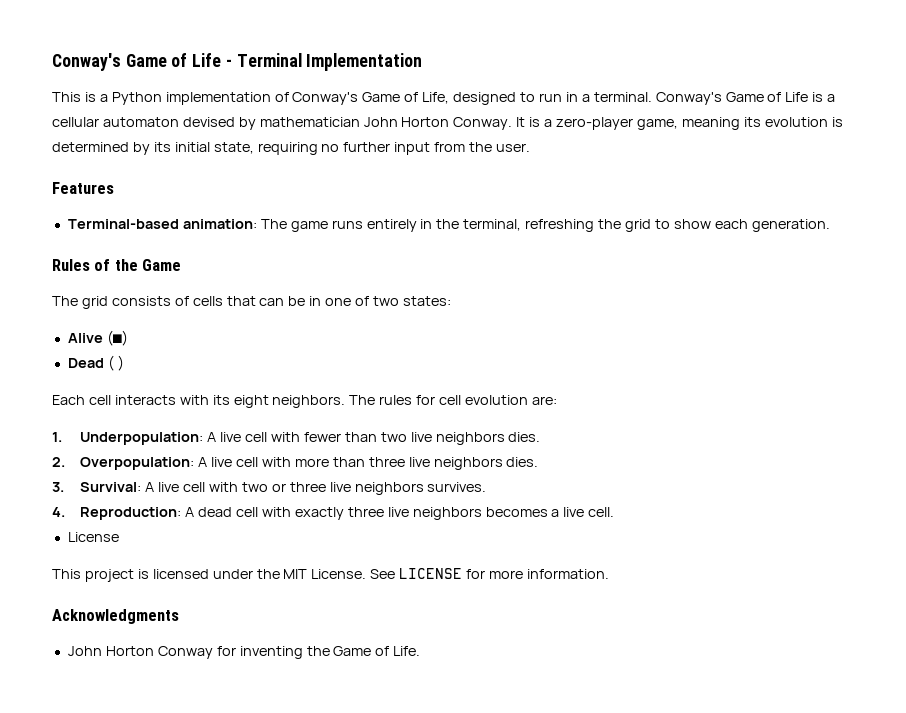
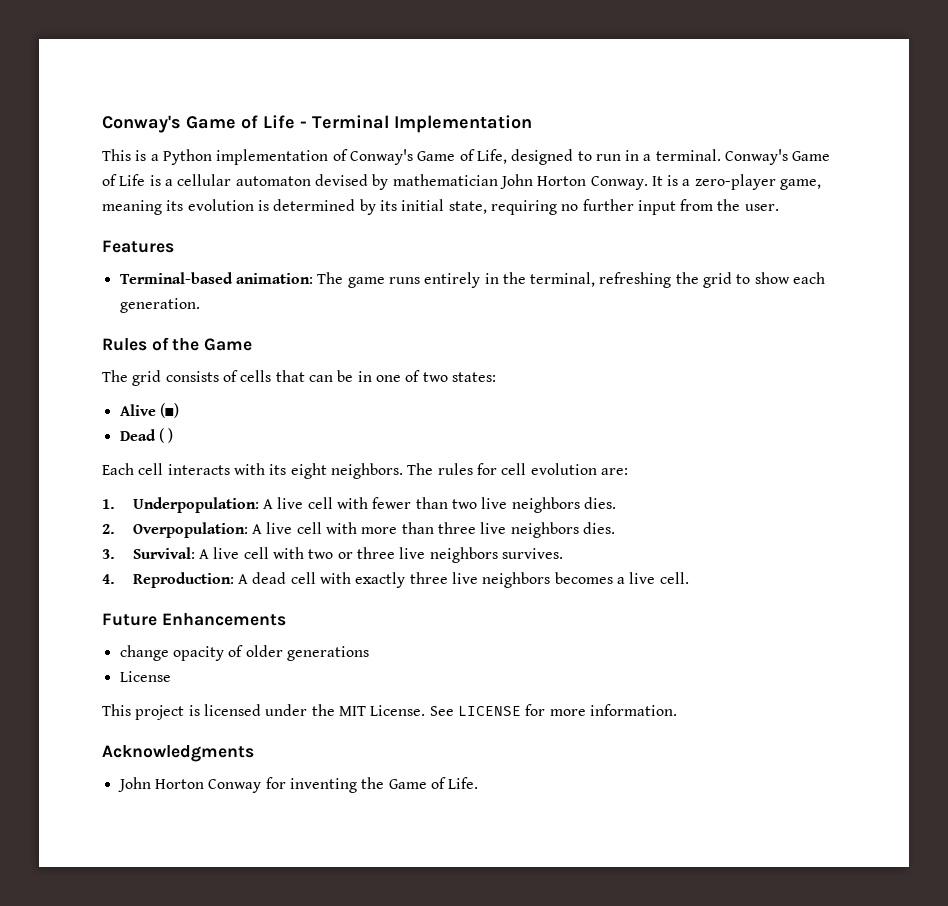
(615, 512) none -> [102,613,286,626] [119,645,369,661] // Future Enhancements // change opacity of older generations

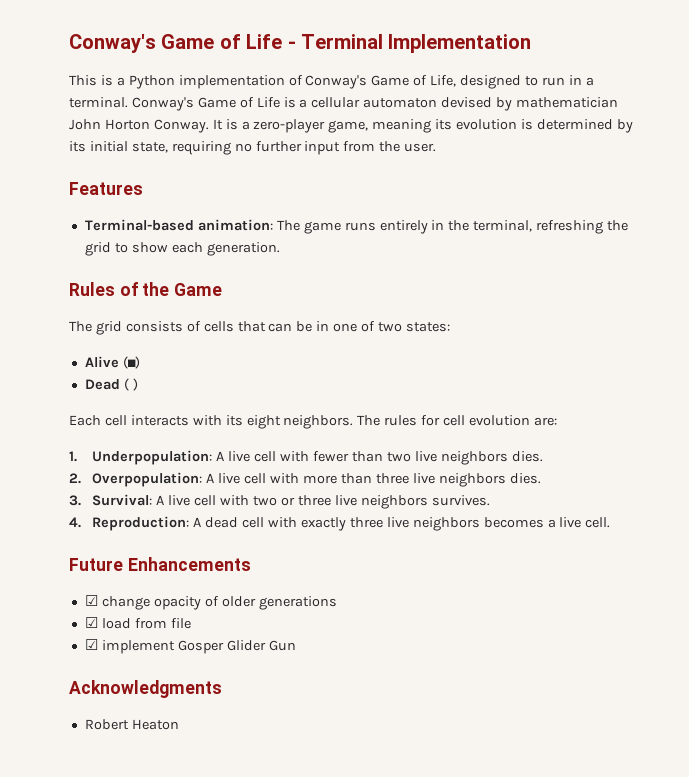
(286, 619) none -> [84,595,98,606] ☑
[119,671,171,682] [102,704,677,720] [102,745,254,762] [117,777,479,793] License // This project is licensed under the MIT License. See LICENSE for more information. // Acknowledgments // John Horton Conway for inventing the Game of Life. -> [84,617,191,629] [84,639,296,654] [69,680,222,698] [84,719,179,730] ☑ load from file // ☑ implement Gosper Glider Gun // Acknowledgments // Robert Heaton

